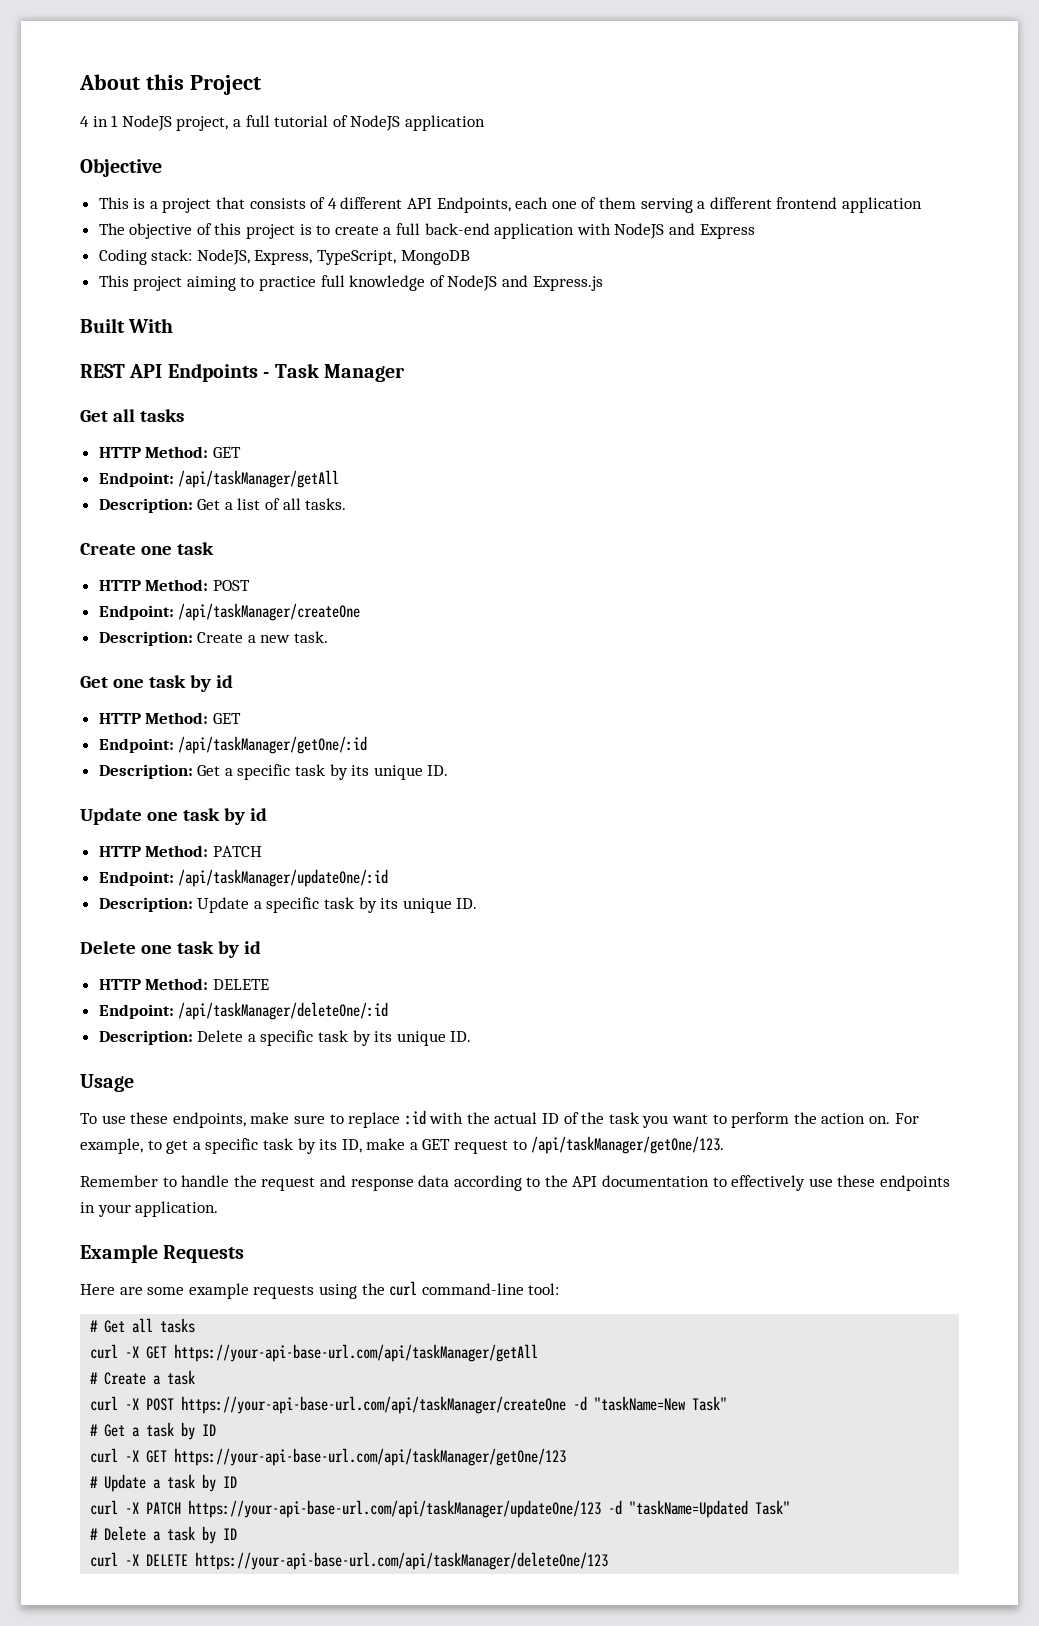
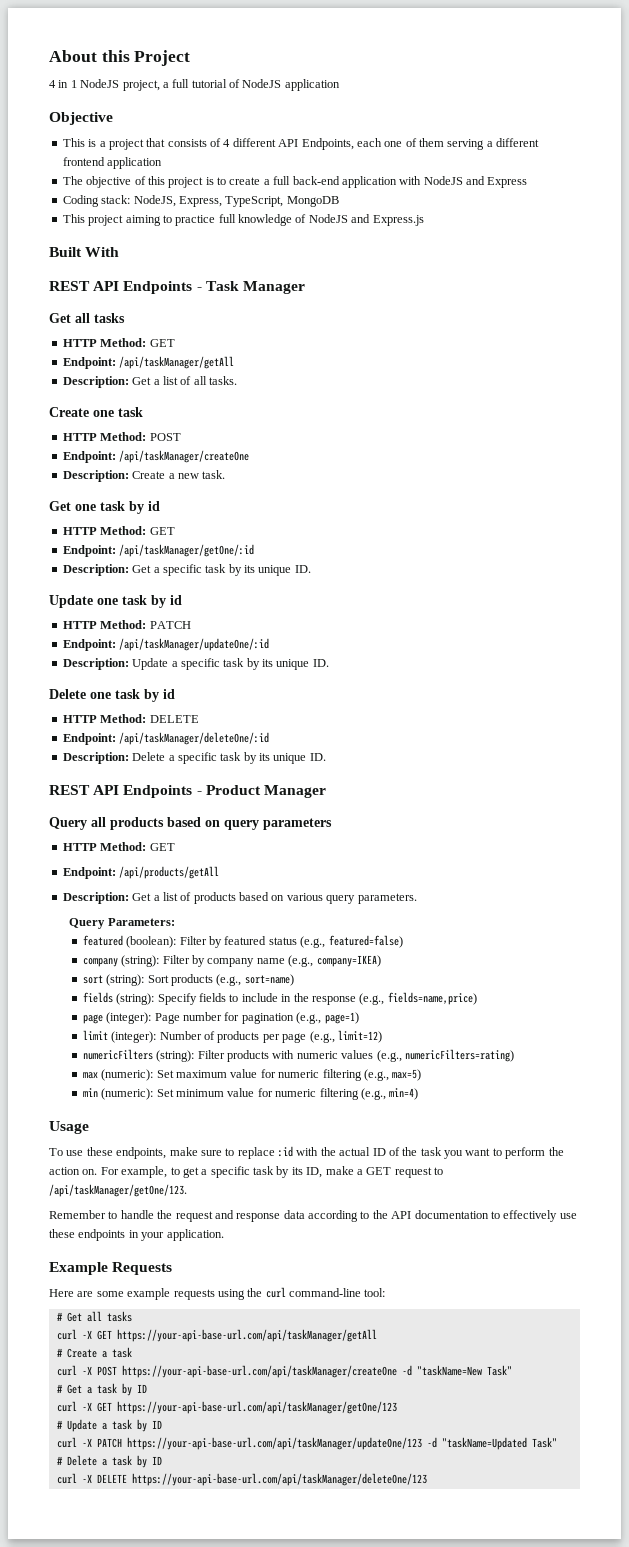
(472, 1036) none -> [49,785,326,798] [49,817,332,830] [62,842,175,851] [62,866,220,879] [62,892,417,904] [69,918,175,929] [82,935,403,948] [82,955,381,967] [82,974,294,986] [82,992,477,1005] [82,1012,359,1024] [82,1030,382,1043] [82,1049,514,1062] [82,1069,422,1081] [82,1088,419,1100] // REST API Endpoints - Product Manager // Query all products based on query parameters // HTTP Method: GET // Endpoint: /api/products/getAll // Description: Get a list of products based on various query parameters. // Query Parameters: // featured (boolean): Filter by featured status (e.g., featured=false) // company (string): Filter by company name (e.g., company=IKEA) // sort (string): Sort products (e.g., sort=name) // fields (string): Specify fields to include in the response (e.g., fields=name,price) // page (integer): Page number for pagination (e.g., page=1) // limit (integer): Number of products per page (e.g., limit=12) // numericFilters (string): Filter products with numeric values (e.g., numericFilters=rating) // max (numeric): Set maximum value for numeric filtering (e.g., max=5) // min (numeric): Set minimum value for numeric filtering (e.g., min=4)

